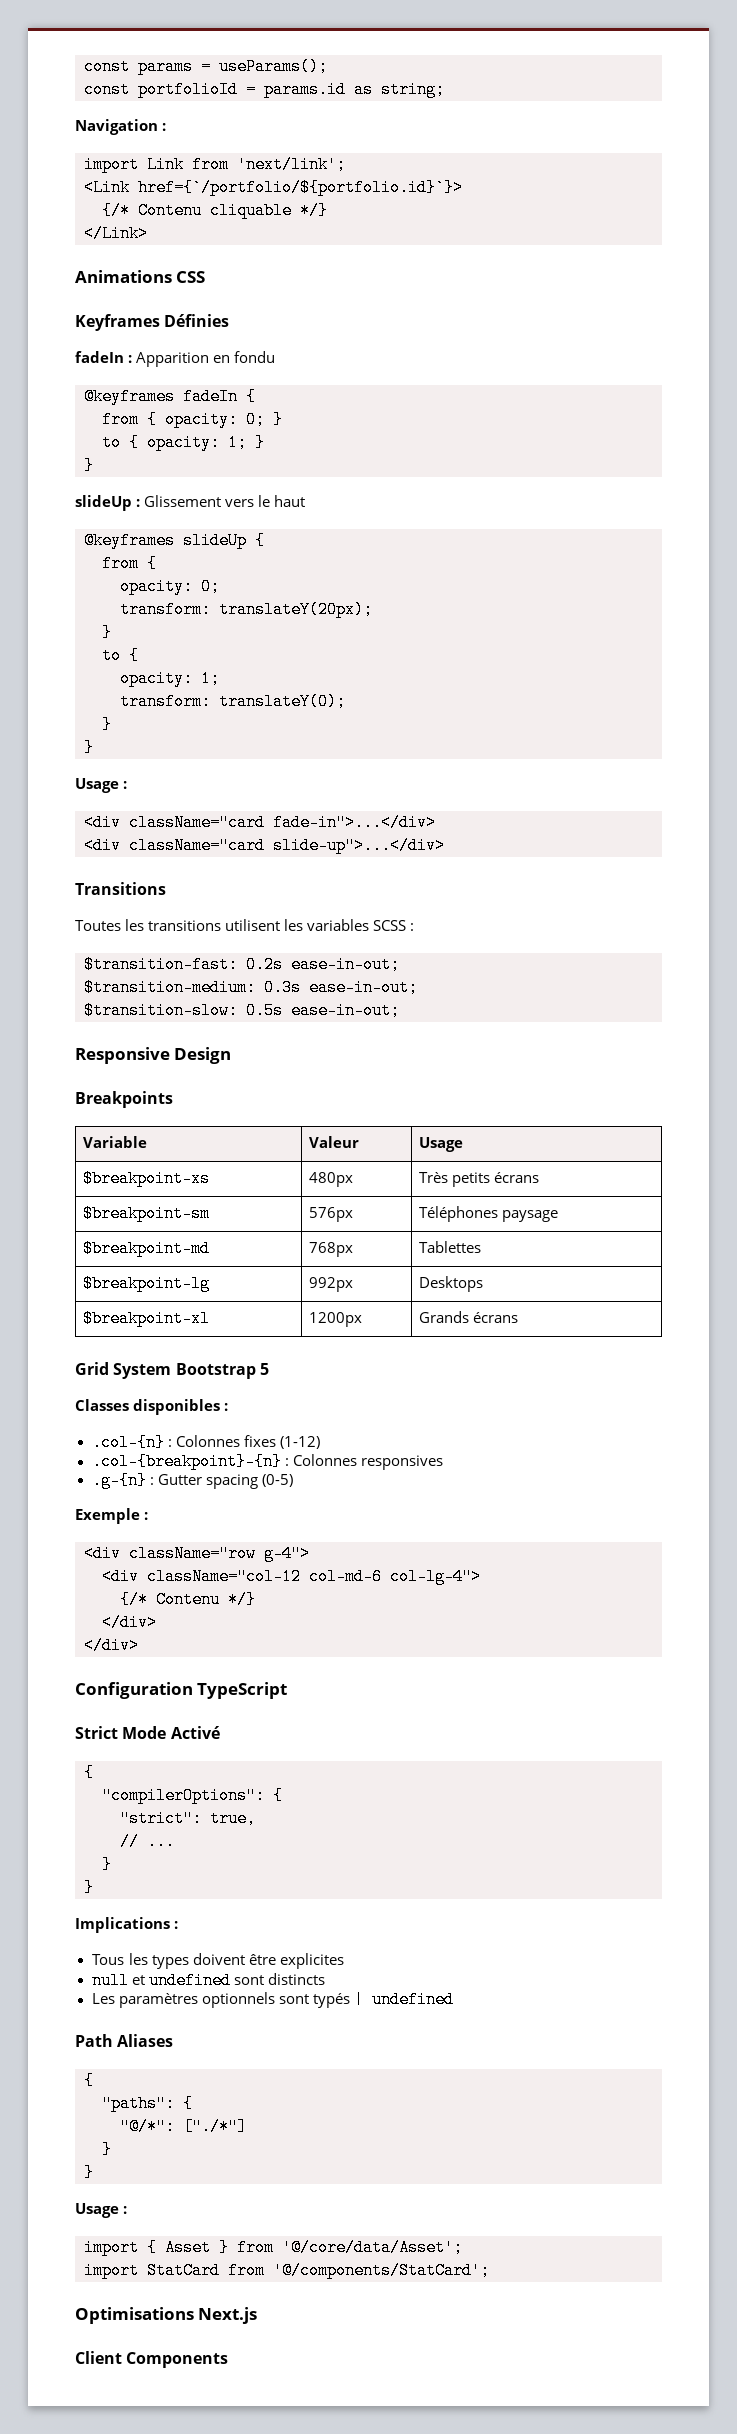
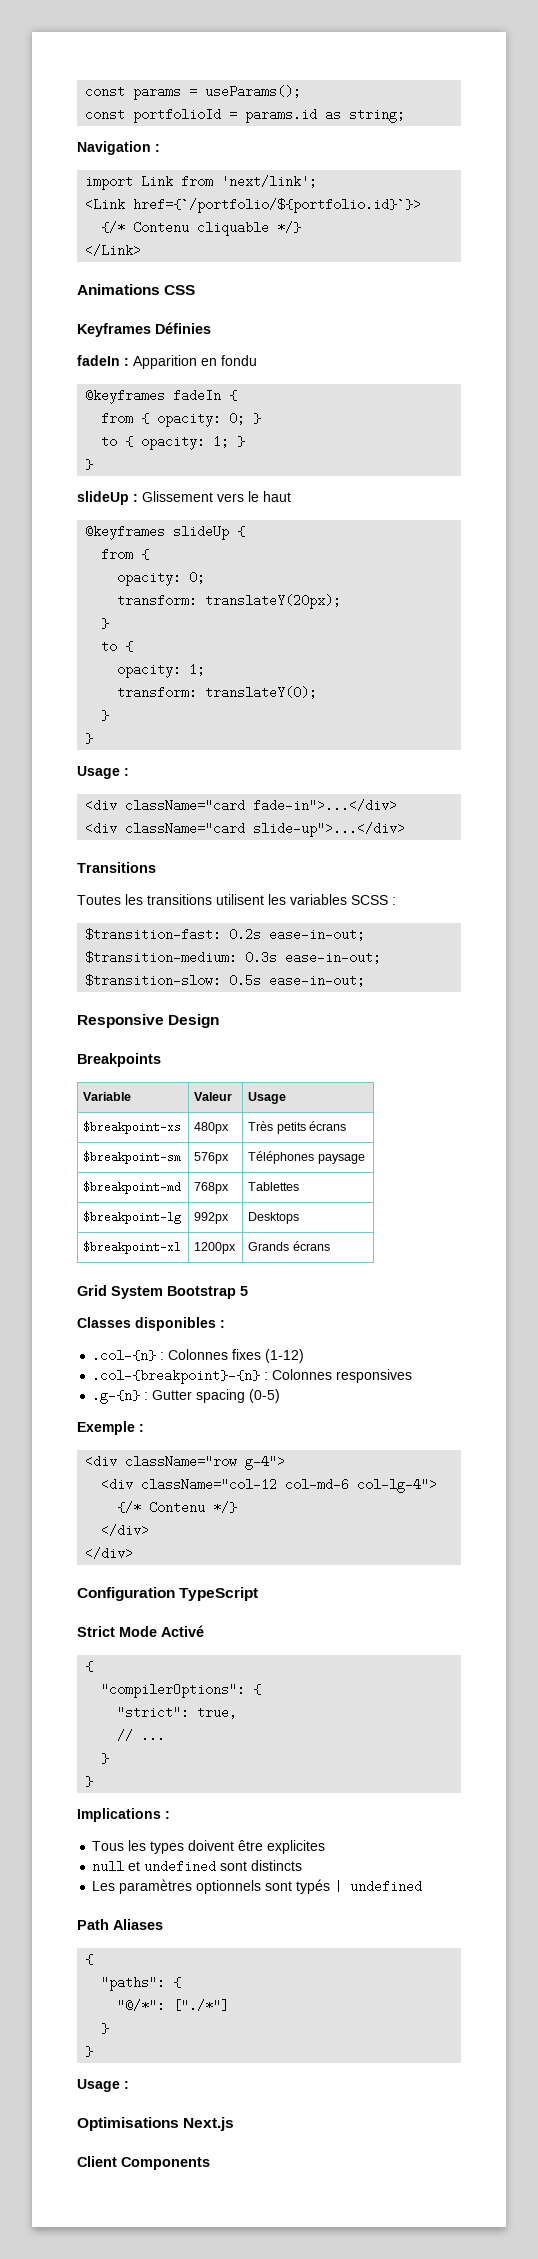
[84,2239,463,2256] [84,2262,490,2279] // import { Asset } from '@/core/data/Asset'; // import StatCard from '@/components/StatCard'; -> (129, 2085) none

